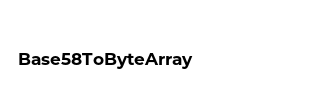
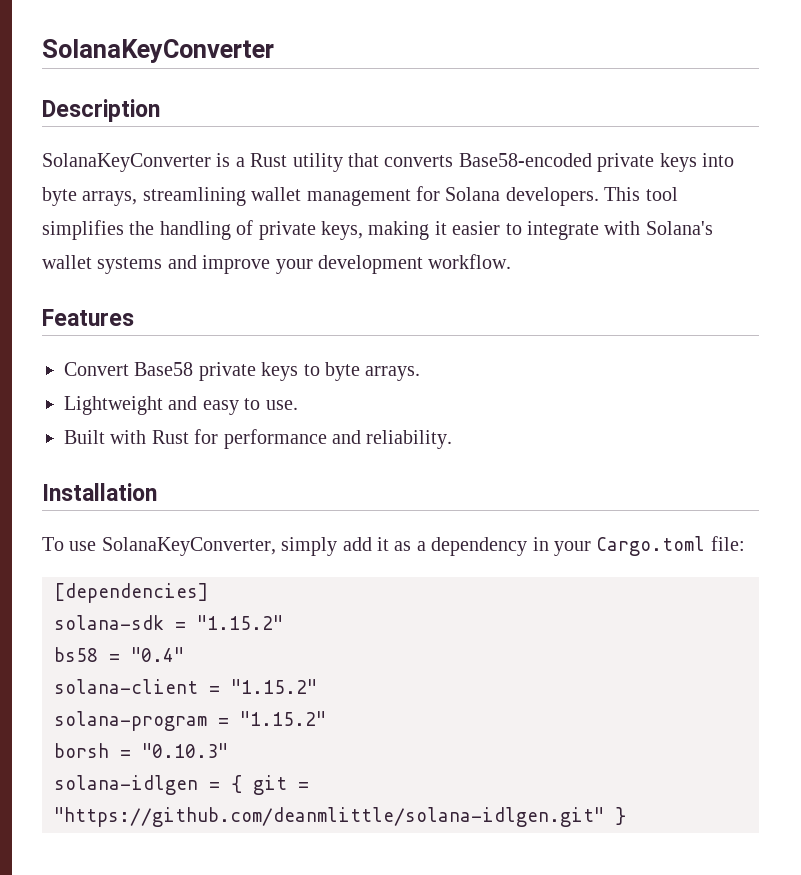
[18,53,193,69] Base58ToByteArray -> [42,39,274,63] [42,99,160,122] [42,153,734,172] [42,186,678,206] [42,220,713,240] [42,254,512,274] [42,309,134,326] [64,362,421,381] [64,396,298,415] [64,429,453,449] [42,483,157,501] [42,536,745,556] [54,583,208,603] [54,615,283,630] [54,647,184,662] [54,679,317,694] [54,711,326,731] [54,743,228,758] [54,775,309,795] [54,807,626,827] SolanaKeyConverter // Description // SolanaKeyConverter is a Rust utility that converts Base58-encoded private keys into byte arrays, streamlining wallet management for Solana developers. This tool simplifies the handling of private keys, making it easier to integrate with Solana's wallet systems and improve your development workflow. // Features // Convert Base58 private keys to byte arrays. // Lightweight and easy to use. // Built with Rust for performance and reliability. // Installation // To use SolanaKeyConverter, simply add it as a dependency in your Cargo.toml file: // [dependencies] // solana-sdk = "1.15.2" // bs58 = "0.4" // solana-client = "1.15.2" // solana-program = "1.15.2" // borsh = "0.10.3" // solana-idlgen = { git = "https://github.com/deanmlittle/solana-idlgen.git" }

